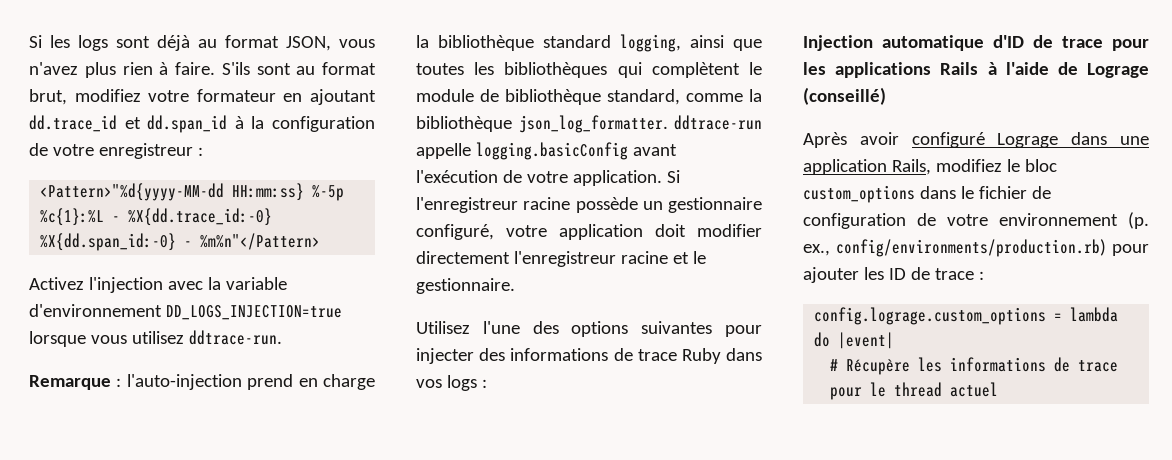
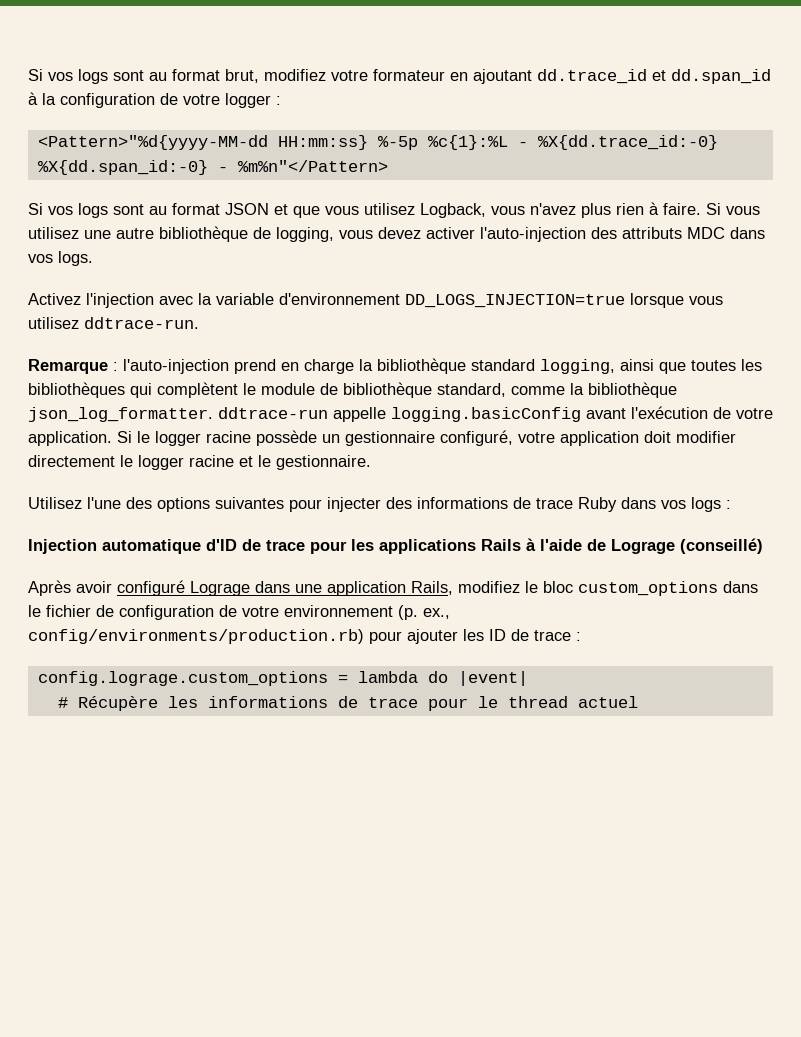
[29,35,375,51] [29,62,291,78] Si les logs sont déjà au format JSON, vous n'avez plus rien à faire. S'ils sont -> [28,69,144,84] Si vos logs sont
[98,143,193,159] enregistreur -> [225,93,271,108] logger
(321, 241) none -> [28,202,760,218] [28,226,765,242] [28,251,93,266] // Si vos logs sont au format JSON et que vous utilisez Logback, vous n'avez plus rien à faire. Si vous utilisez une autre bibliothèque de logging, vous devez activer l'auto-injection des attributs MDC dans vos logs.
[416,197,518,213] l'enregistreur -> [137,431,201,446] le logger
[513,251,616,267] l'enregistreur -> [120,455,184,470] le logger

